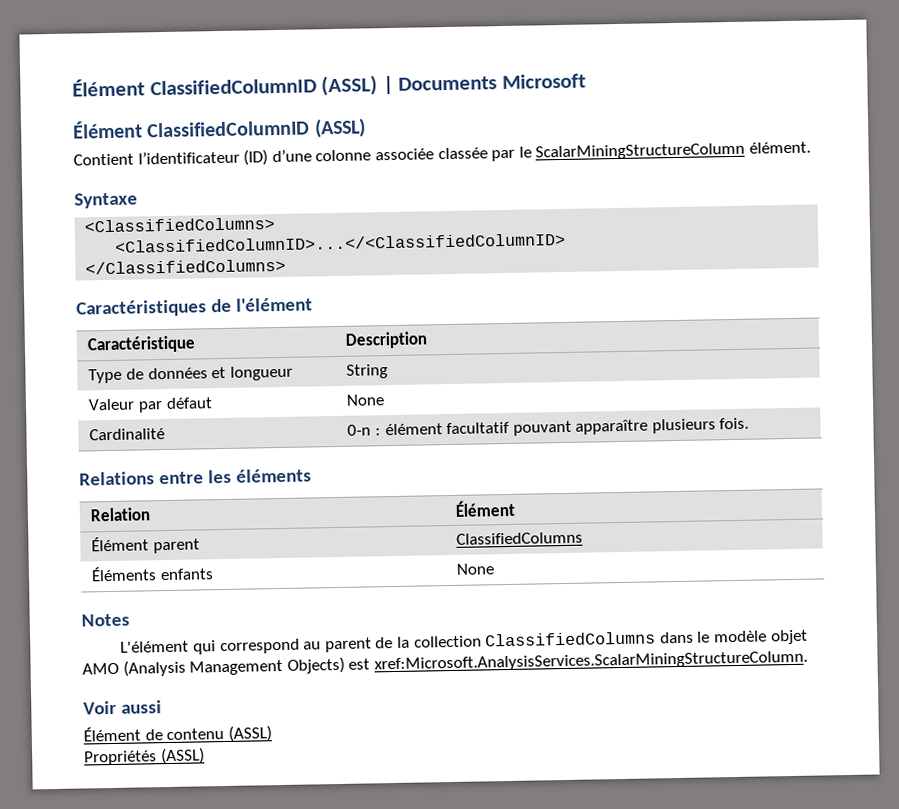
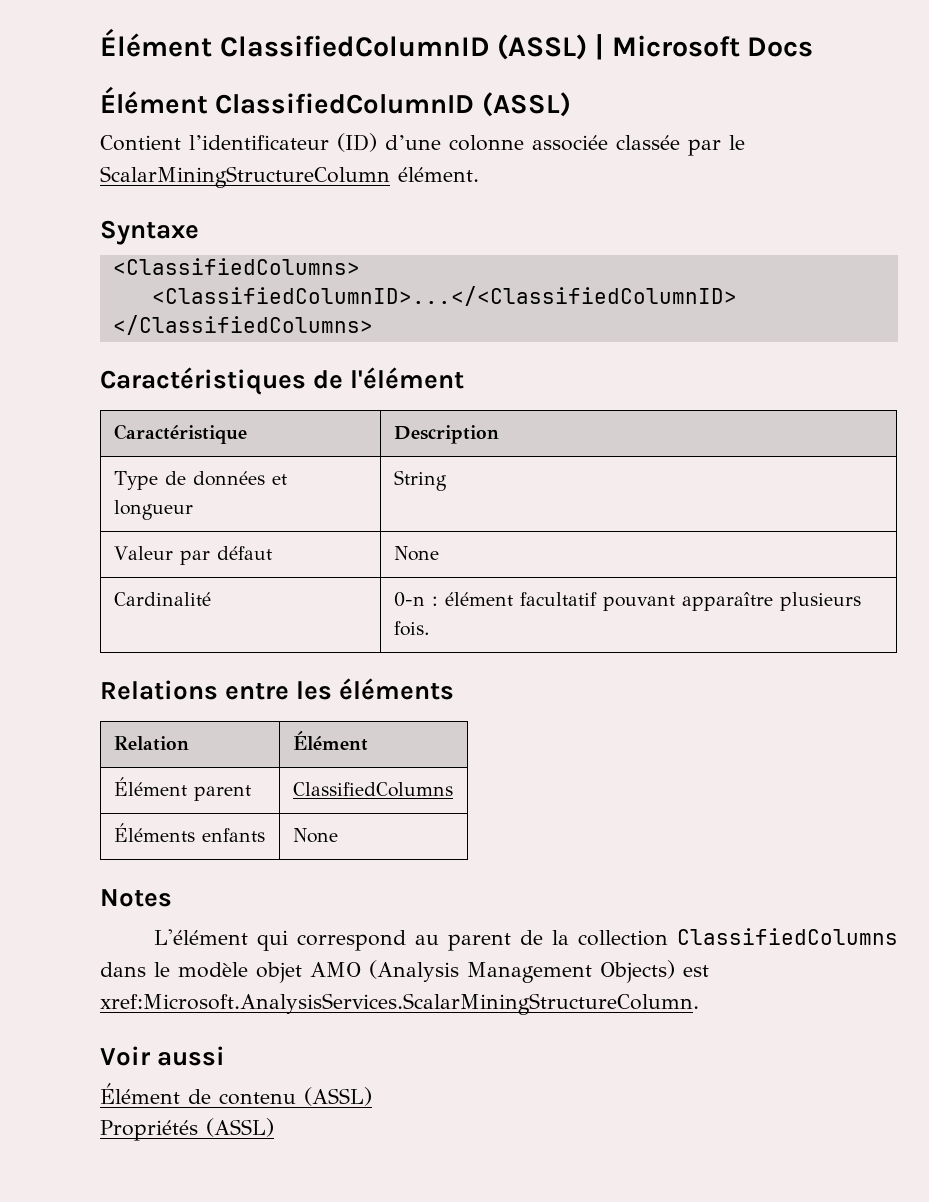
[398,76,498,91] Documents -> (605, 47) none
(586, 81) none -> [747,37,814,57] Docs

